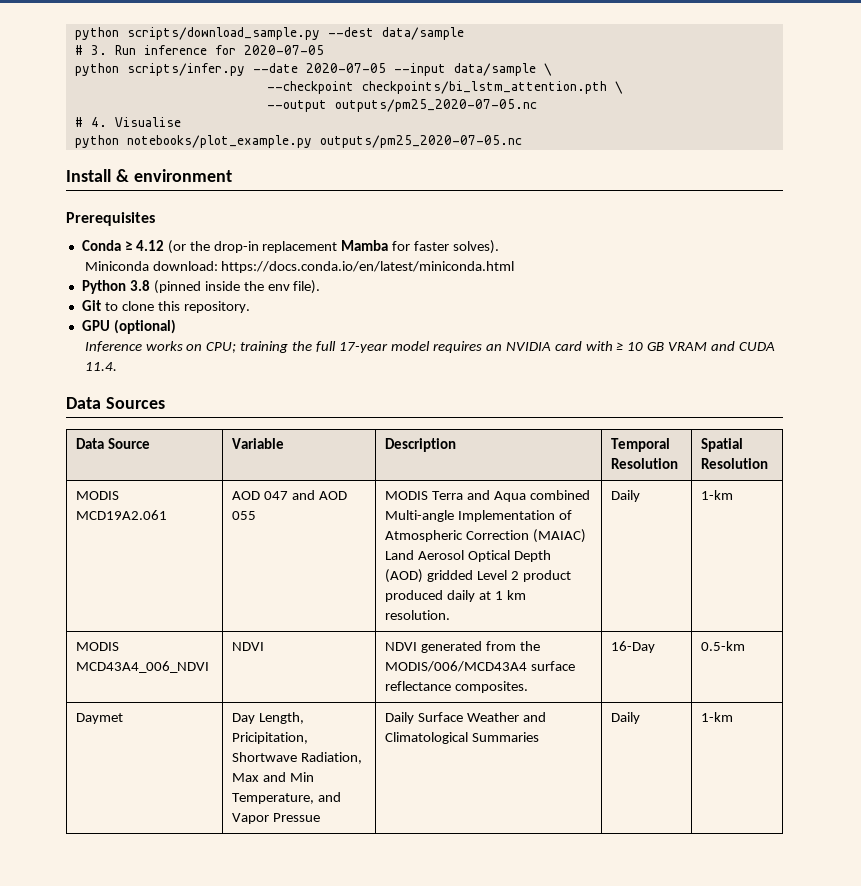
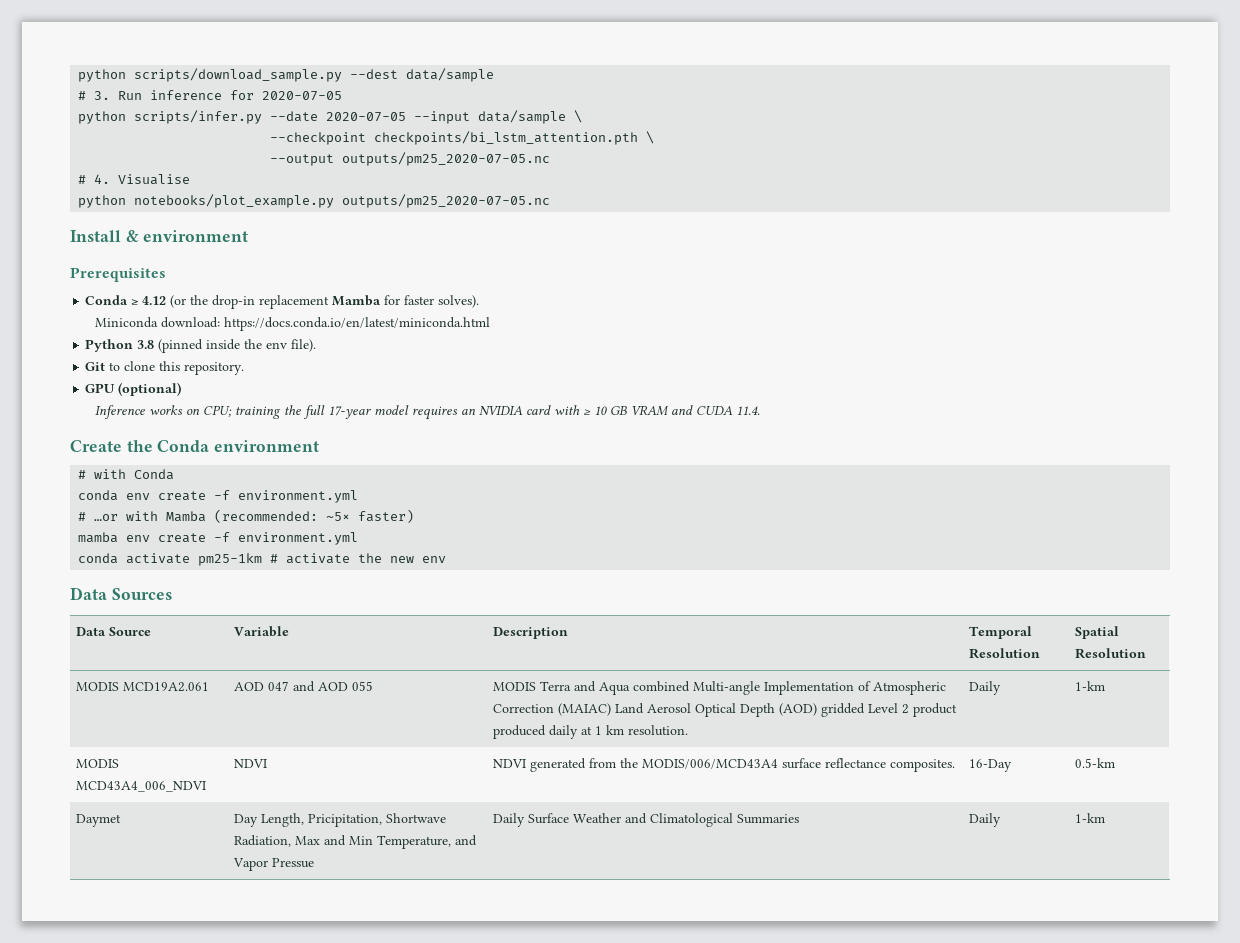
(117, 366) none -> [70,440,320,452] [78,469,175,480] [78,490,359,503] [78,509,415,523] [78,532,359,545] [78,553,447,566] // Create the Conda environment // # with Conda // conda env create -f environment.yml // # …or with Mamba (recommended: ~5× faster) // mamba env create -f environment.yml // conda activate pm25-1km # activate the new env

